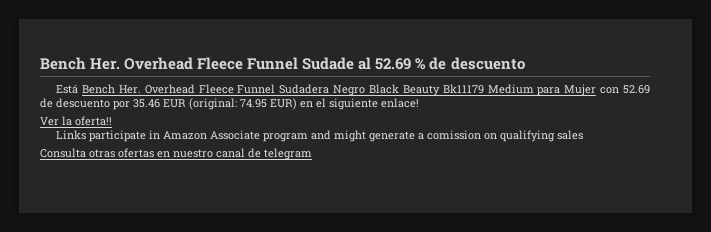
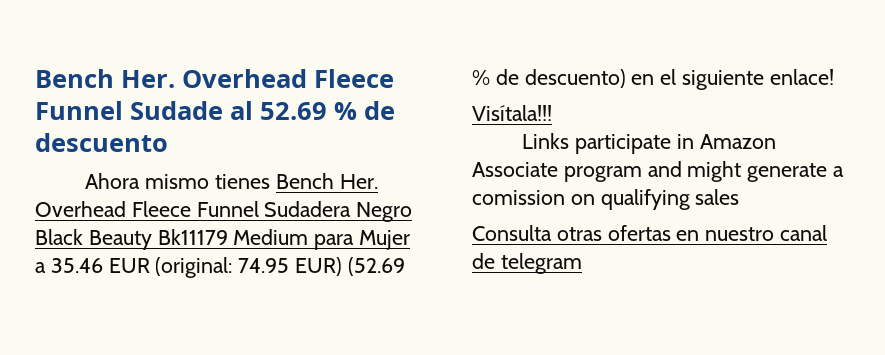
[56,84,79,94] Está -> [85,173,270,189] Ahora mismo tienes
[600,85,651,94] [40,98,130,110] con 52.69 de descuento por -> [35,262,46,273] a
(297, 104) none -> [347,257,405,276] [472,69,626,88] (52.69 % de descuento)
[40,116,112,126] Ver la oferta!! -> [472,105,552,121] Visítala!!!

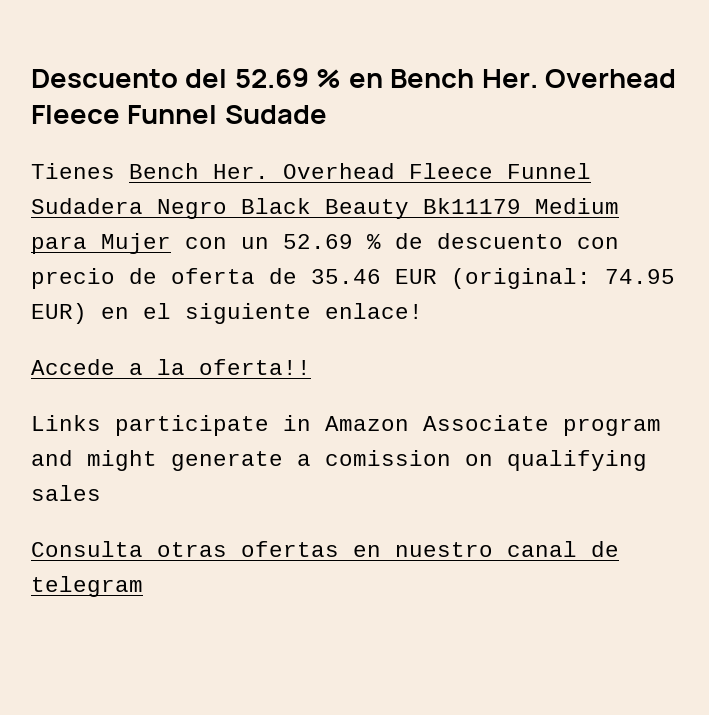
(35, 78) none -> [31,68,383,88] Descuento del 52.69 % en
[230,101,395,120] [35,133,168,152] [85,173,270,189] al 52.69 % de descuento // Ahora mismo tienes -> [31,163,115,179] // Tienes
[35,262,46,273] a -> [185,233,619,249] [31,268,297,289] con un 52.69 % de descuento con precio de oferta de
[347,257,405,276] [472,69,626,88] (52.69 % de descuento) -> (87, 313) none
[472,105,552,121] Visítala!!! -> [31,359,311,375] Accede a la oferta!!

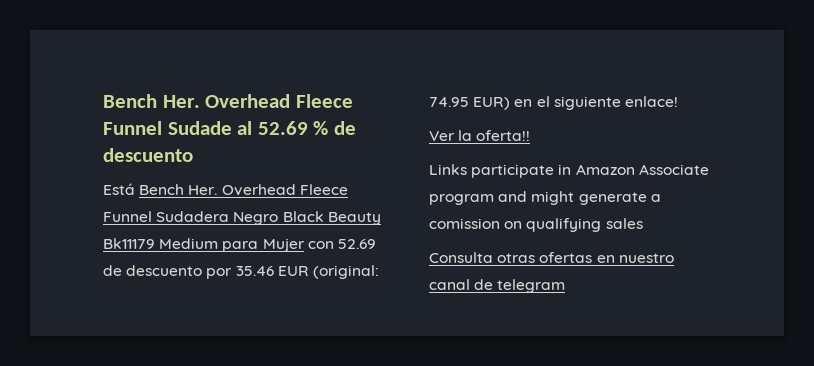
[31,68,383,88] Descuento del 52.69 % en -> (103, 101) none
[31,163,115,179] // Tienes -> [237,121,356,135] [103,148,193,162] [103,183,135,195] al 52.69 % de descuento // Está
[241,233,619,249] [31,268,297,289] un 52.69 % de descuento con precio de oferta de -> [337,239,376,249] [103,265,233,279] 52.69 de descuento por
[31,359,143,375] Accede a -> [429,131,455,141] Ver

